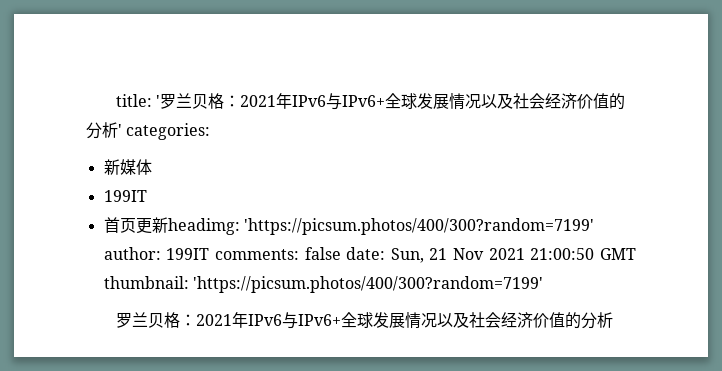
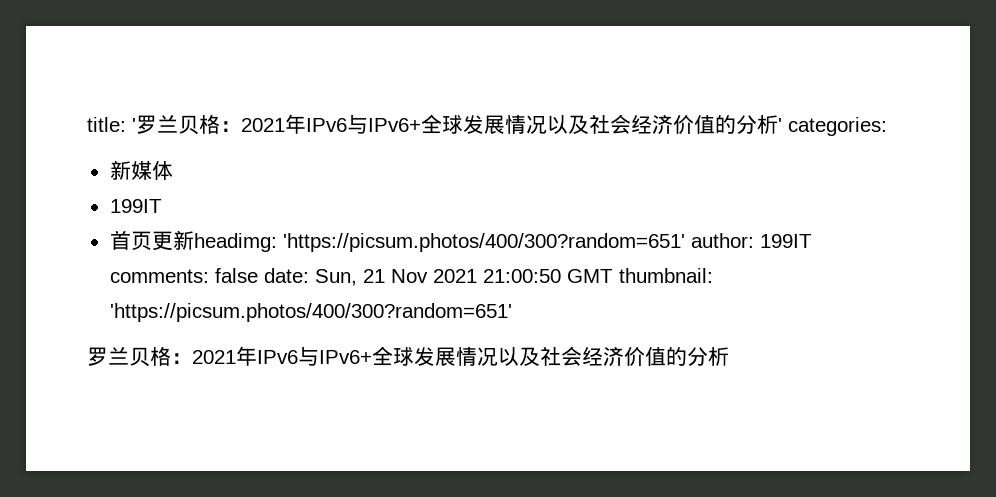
[243,218,594,235] 'https://picsum.photos/400/300?random=7199' -> [282,233,685,252] 'https://picsum.photos/400/300?random=651'
[192,276,543,293] 'https://picsum.photos/400/300?random=7199' -> [109,303,512,322] 'https://picsum.photos/400/300?random=651'

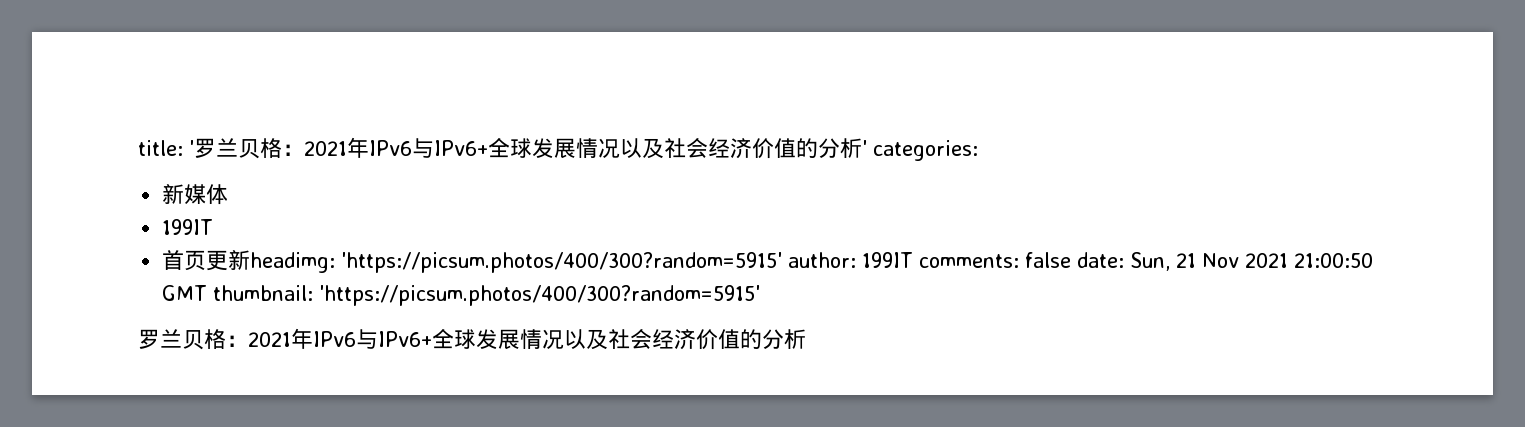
[282,233,685,252] 'https://picsum.photos/400/300?random=651' -> [341,252,783,273] 'https://picsum.photos/400/300?random=5915'
[109,303,512,322] 'https://picsum.photos/400/300?random=651' -> [319,285,761,306] 'https://picsum.photos/400/300?random=5915'

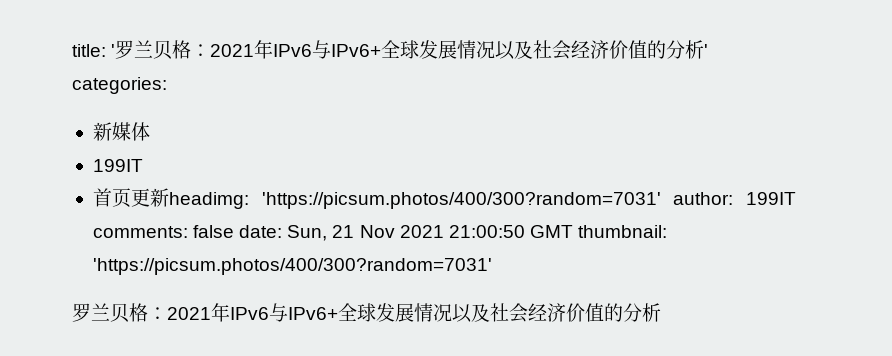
[341,252,783,273] 'https://picsum.photos/400/300?random=5915' -> [261,192,661,209] 'https://picsum.photos/400/300?random=7031'
[319,285,761,306] 'https://picsum.photos/400/300?random=5915' -> [92,258,492,275] 'https://picsum.photos/400/300?random=7031'

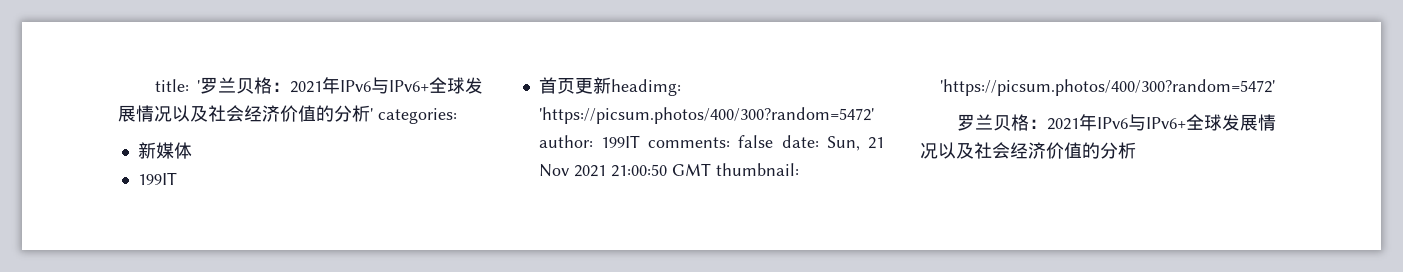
[261,192,661,209] 'https://picsum.photos/400/300?random=7031' -> [538,107,874,124] 'https://picsum.photos/400/300?random=5472'
[92,258,492,275] 'https://picsum.photos/400/300?random=7031' -> [939,79,1275,96] 'https://picsum.photos/400/300?random=5472'

